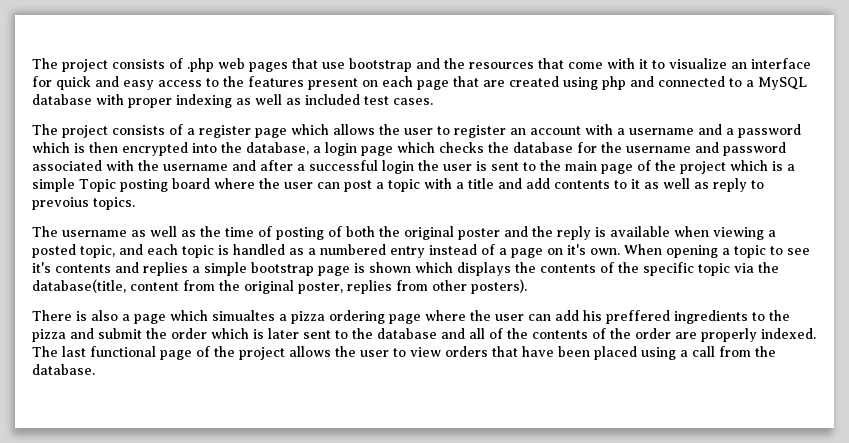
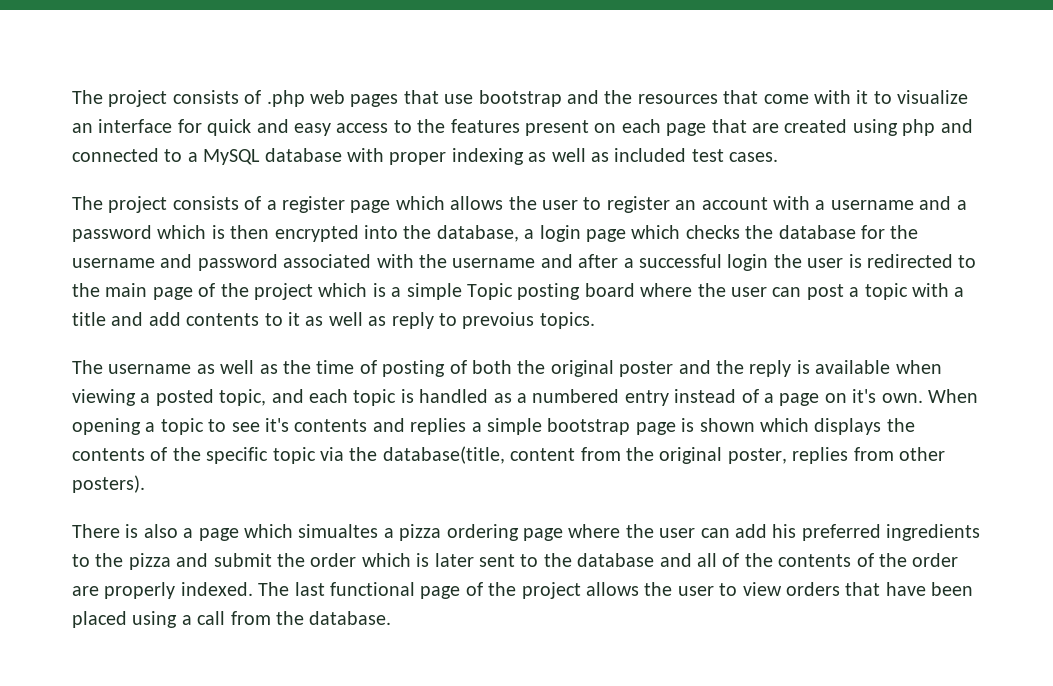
[491,162,519,171] sent -> [866,254,953,268] redirected
[606,310,670,324] preffered -> [801,524,881,541] preferred

